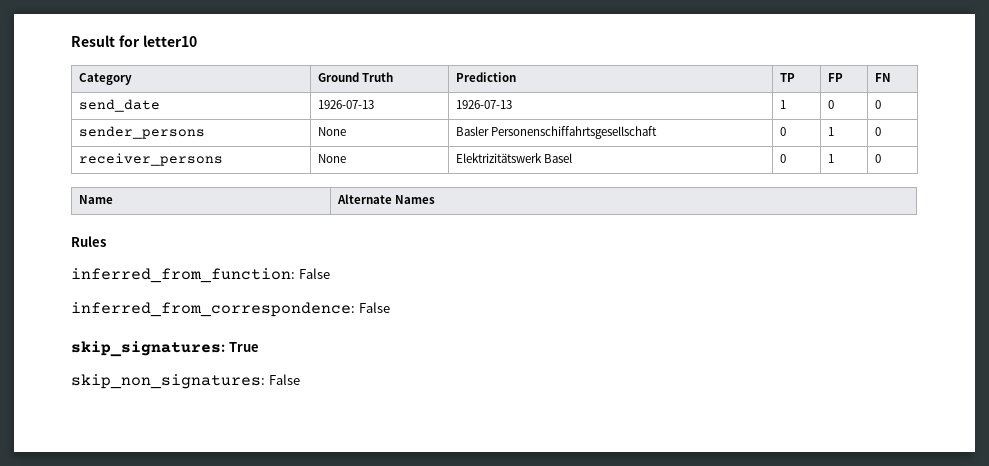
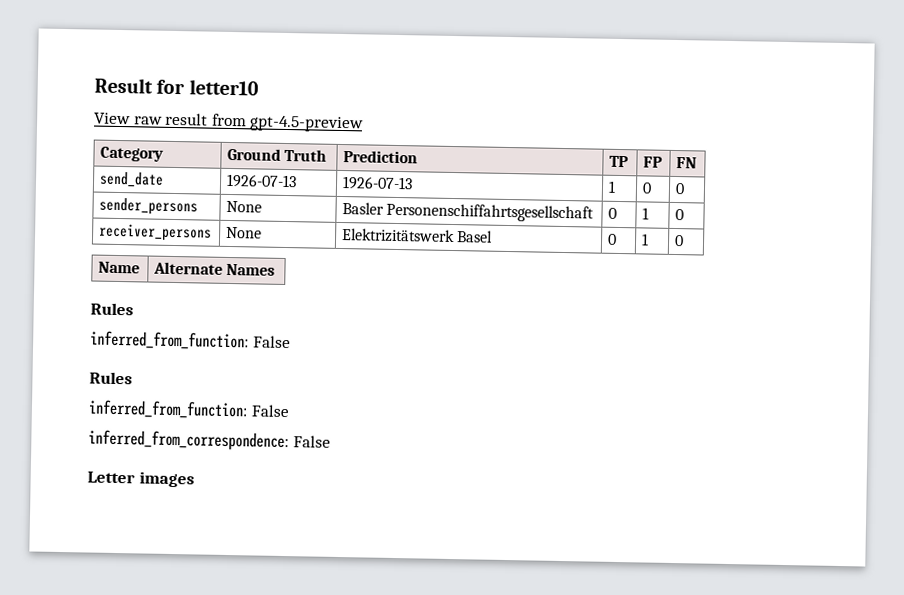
(197, 41) none -> [94,112,365,133] // View raw result from gpt-4.5-preview
(330, 273) none -> [89,371,133,385] [88,399,290,420] // Rules // inferred_from_function: False
[71,341,259,357] [71,374,300,389] skip_signatures: True // skip_non_signatures: False -> [87,471,195,488] Letter images

